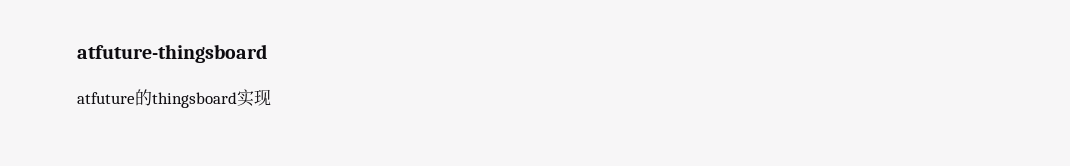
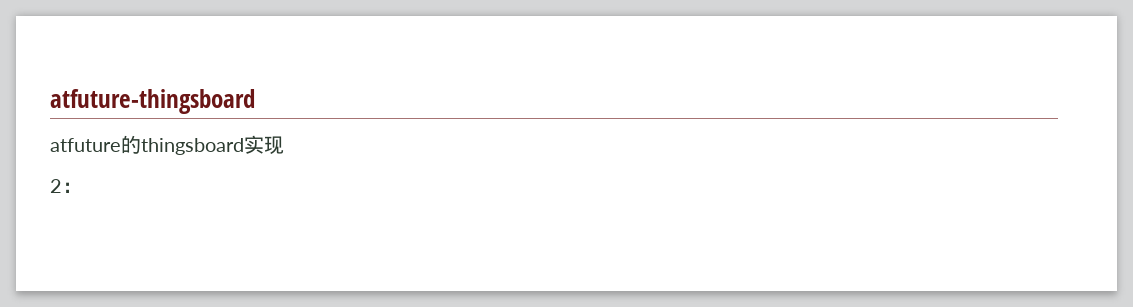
(271, 97) none -> [50,179,82,193] // 2：

